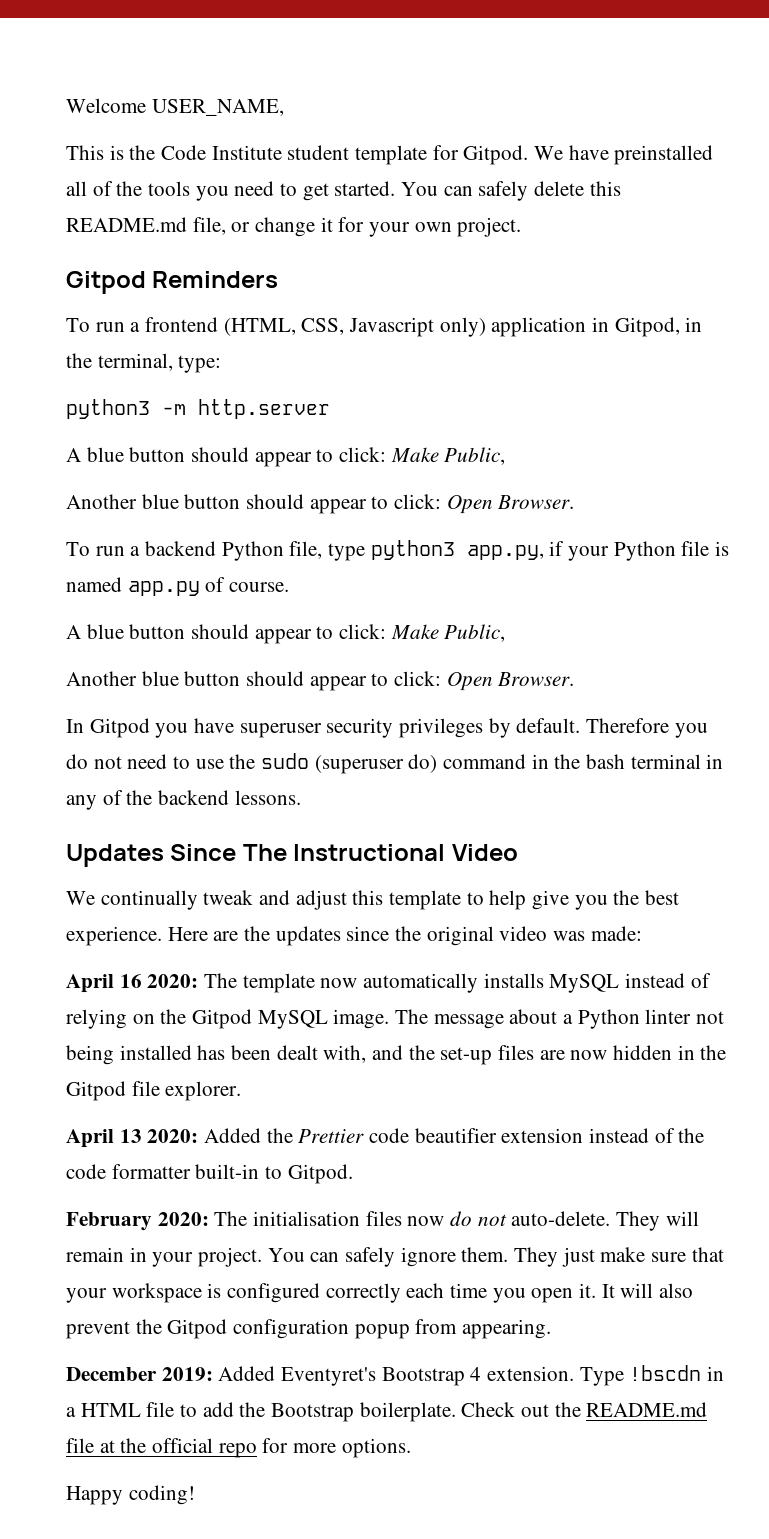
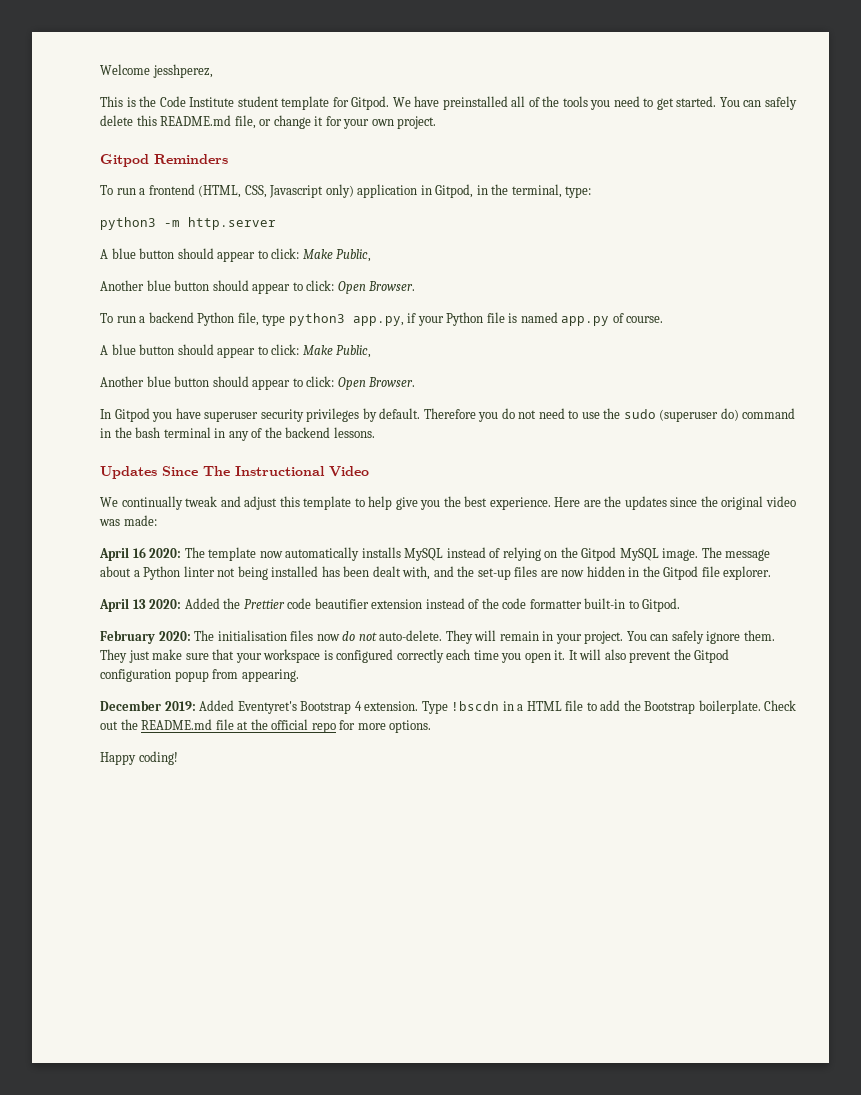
[151,99,284,116] USER_NAME, -> [152,64,213,78] jesshperez,

